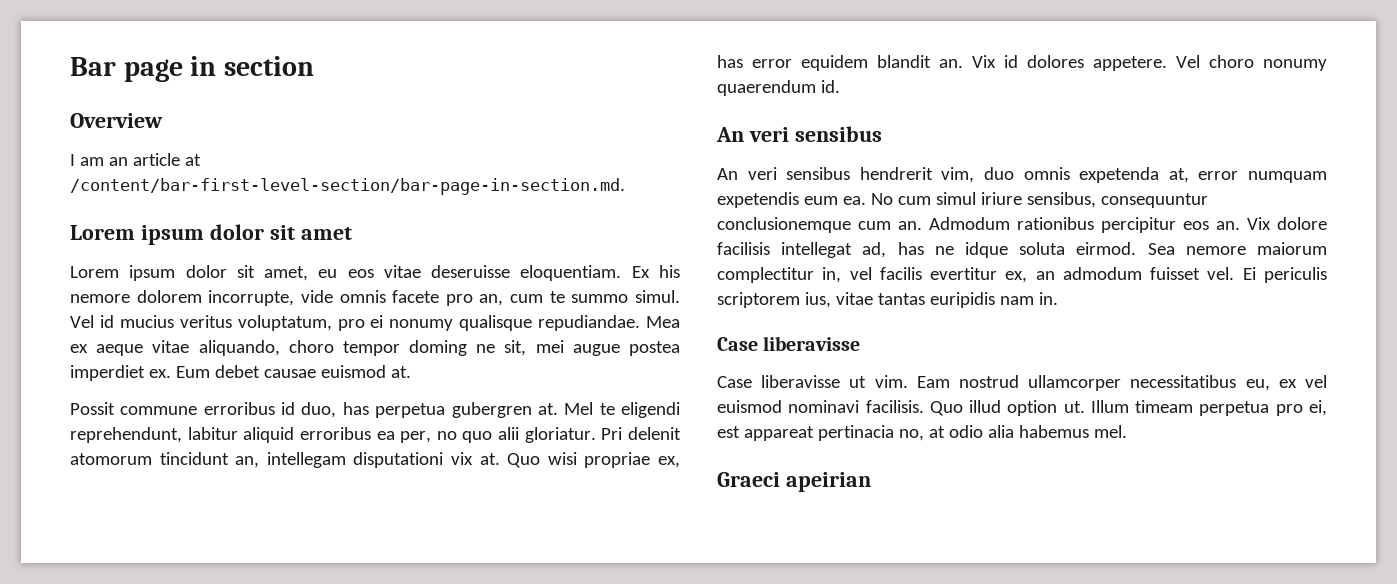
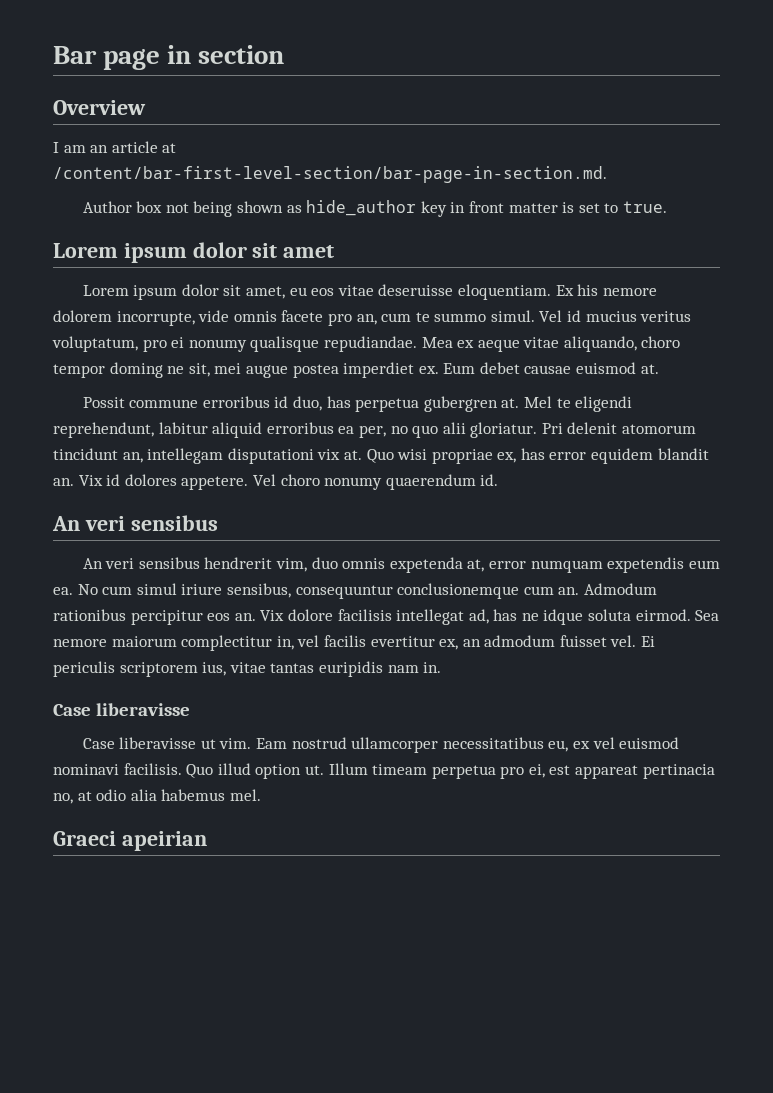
(625, 186) none -> [82,200,667,217] // Author box not being shown as hide_author key in front matter is set to true.

